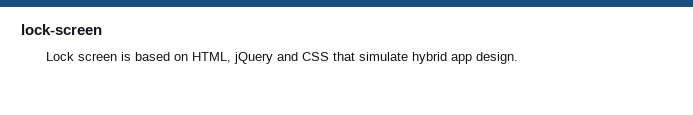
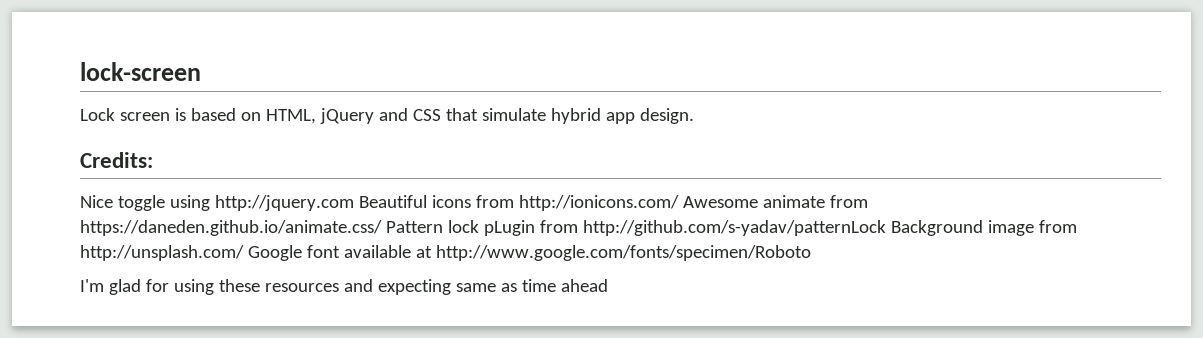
(519, 58) none -> [80,152,153,168] [80,195,868,211] [80,220,1077,236] [80,245,811,261] [80,279,608,295] // Credits: // Nice toggle using http://jquery.com Beautiful icons from http://ionicons.com/ Awesome animate from https://daneden.github.io/animate.css/ Pattern lock pLugin from http://github.com/s-yadav/patternLock Background image from http://unsplash.com/ Google font available at http://www.google.com/fonts/specimen/Roboto // I'm glad for using these resources and expecting same as time ahead

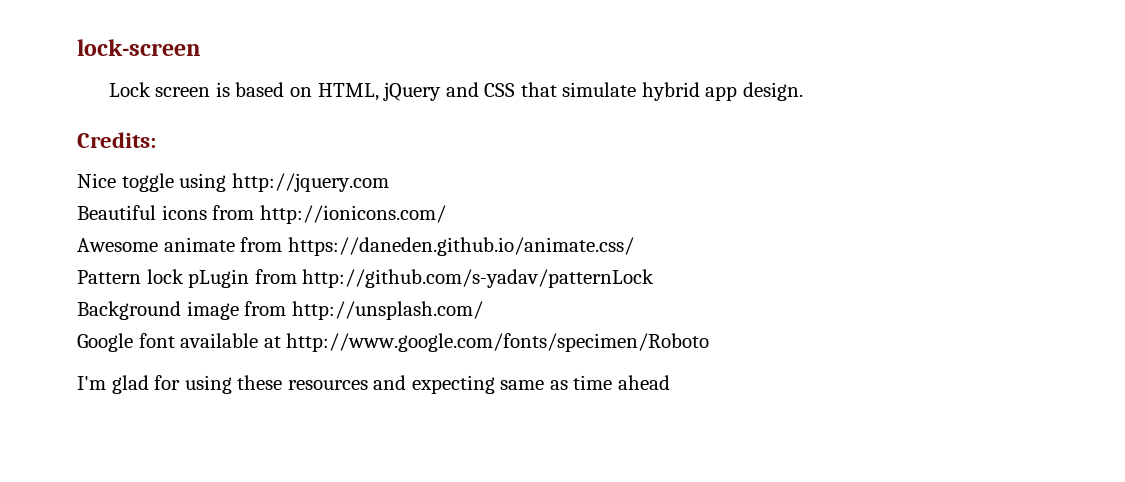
(354, 203) none -> (389, 182) //
(679, 203) none -> (446, 214) //
(382, 228) none -> (634, 246) //
(886, 228) none -> (655, 278) //
(244, 253) none -> (483, 310) //

